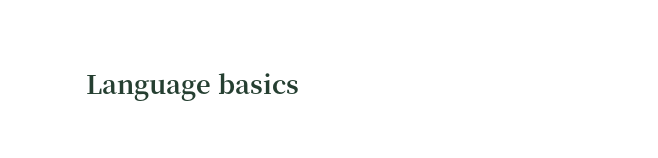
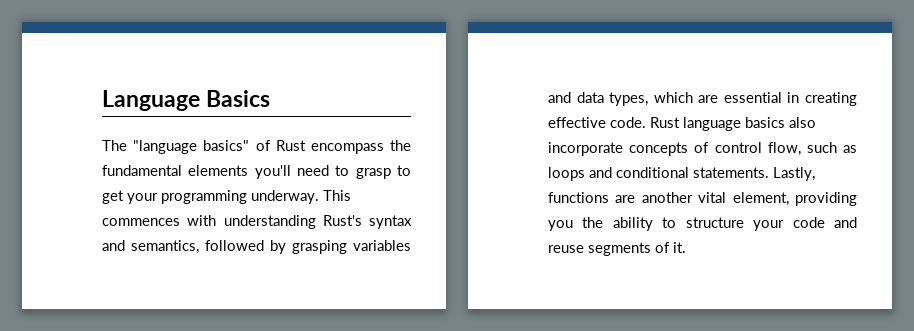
[217,73,299,94] basics -> [206,90,271,107] [102,140,411,154] [102,165,411,179] [102,190,351,204] [102,215,412,229] [102,240,411,254] [548,92,857,106] [548,117,816,131] [548,142,857,156] [548,167,815,181] [548,192,857,206] [548,217,857,231] [548,242,686,256] Basics // The "language basics" of Rust encompass the fundamental elements you'll need to grasp to get your programming underway. This commences with understanding Rust's syntax and semantics, followed by grasping variables and data types, which are essential in creating effective code. Rust language basics also incorporate concepts of control flow, such as loops and conditional statements. Lastly, functions are another vital element, providing you the ability to structure your code and reuse segments of it.

